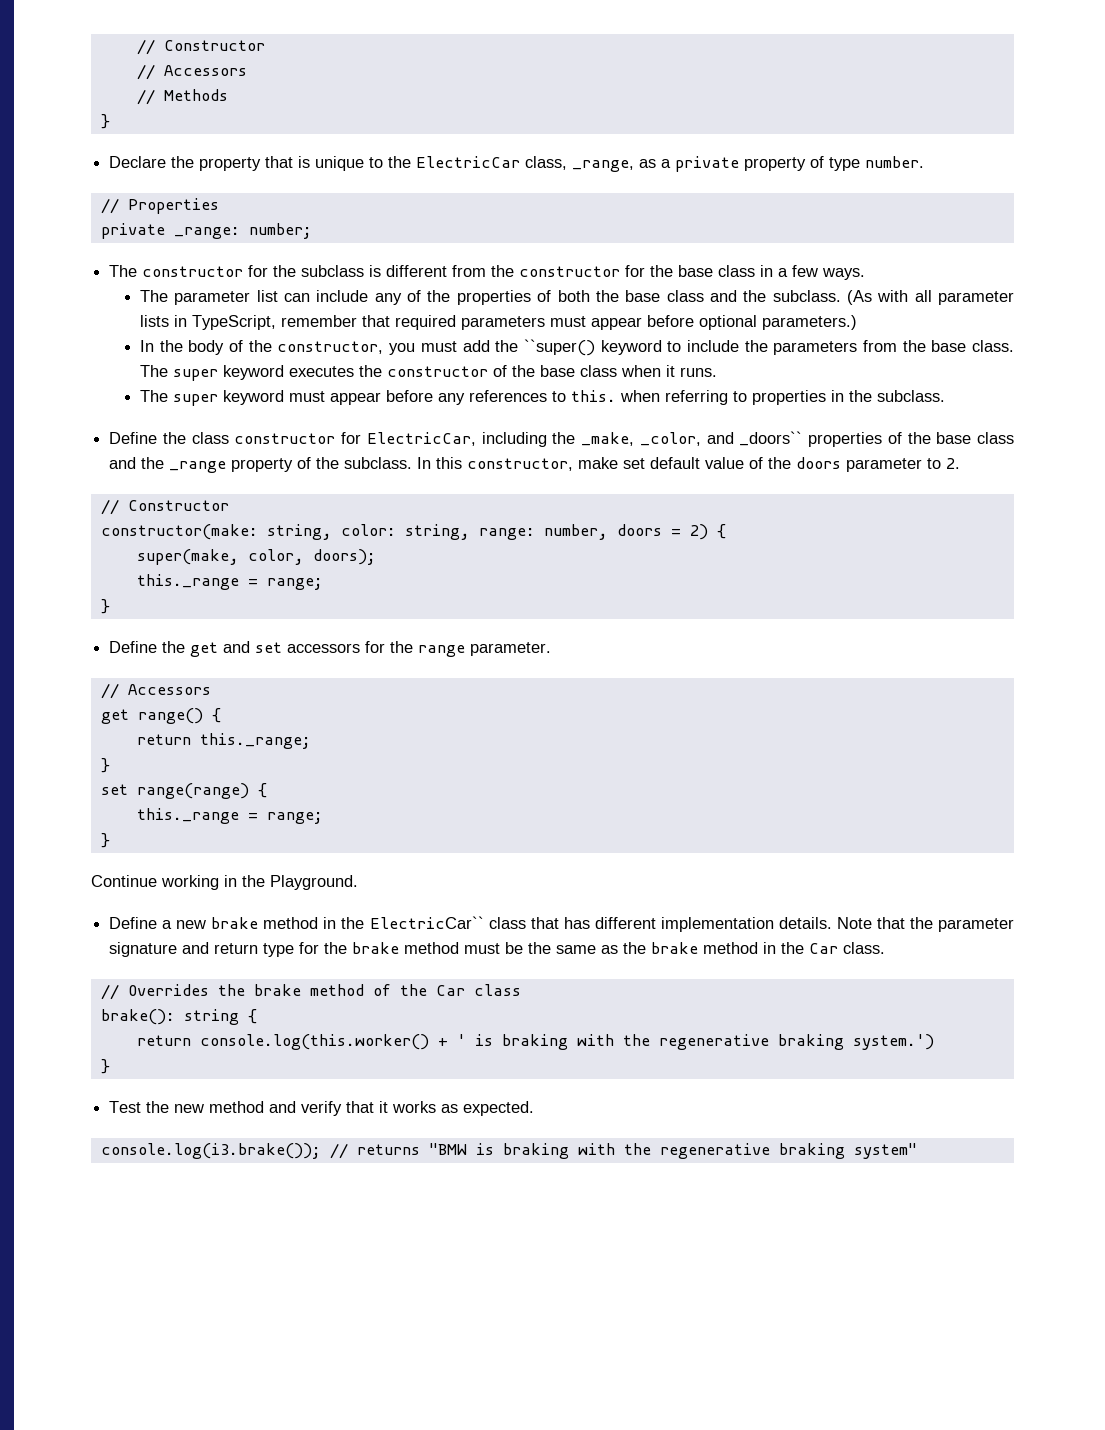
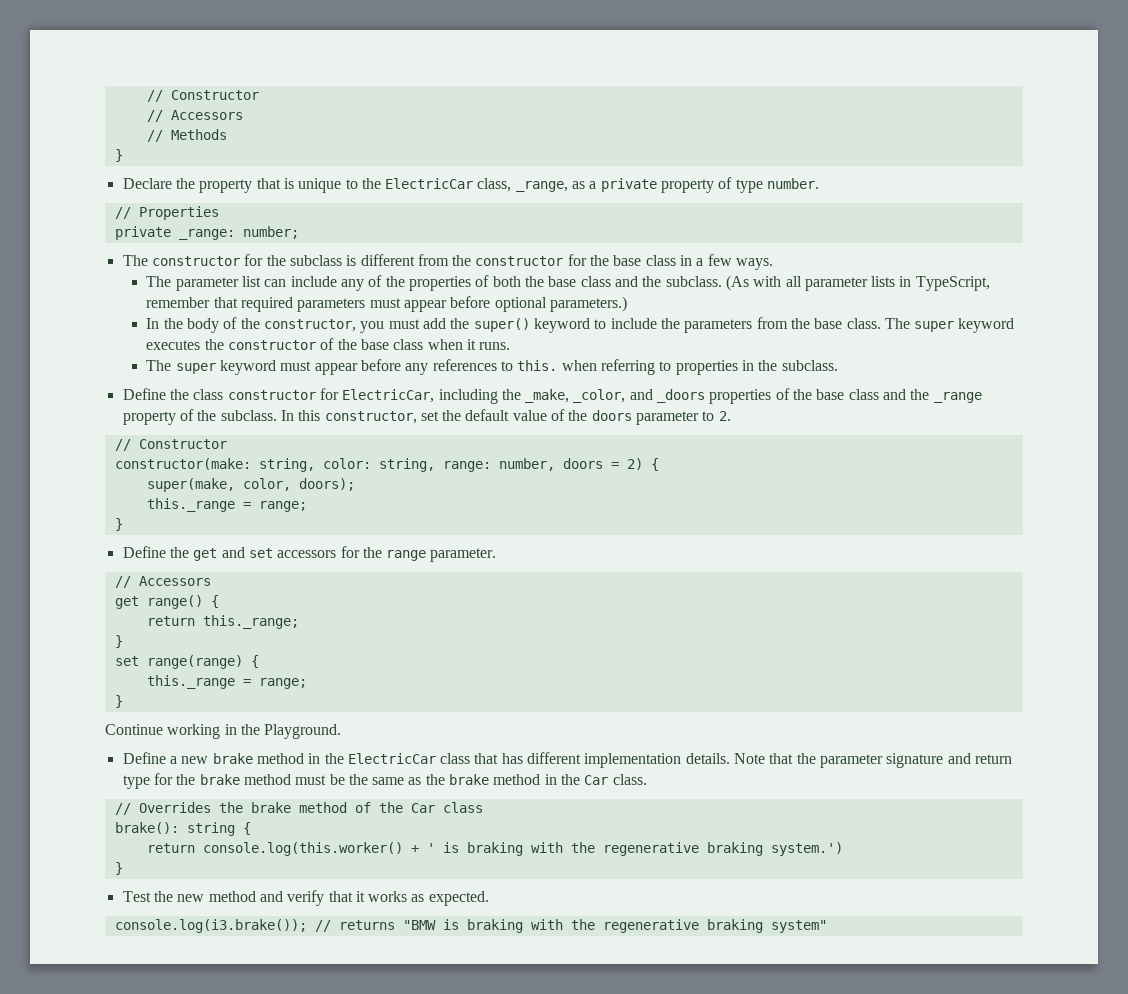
[523,339,595,356] ``super() -> [473,318,530,332] super()
[739,431,803,446] _doors`` -> [657,389,706,403] _doors
[578,457,646,469] make set -> [420,410,462,421] set the
[369,916,484,929] ElectricCar`` -> [347,753,436,764] ElectricCar

